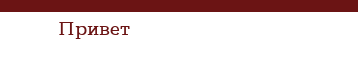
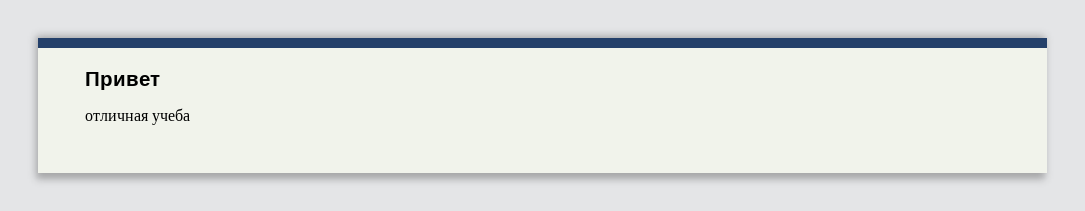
(130, 30) none -> [85,108,191,125] // отличная учеба

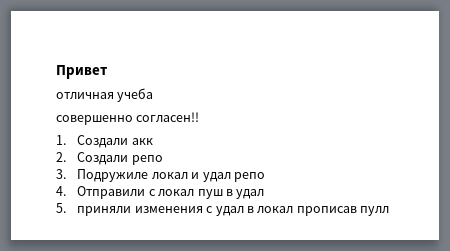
(191, 116) none -> [56,112,200,125] [56,135,153,148] [56,152,163,165] [56,169,265,182] [56,186,265,199] [56,203,390,216] // совершенно согласен!! // 1. Создали акк // 2. Создали репо // 3. Подружиле локал и удал репо // 4. Отправили с локал пуш в удал // 5. приняли изменения с удал в локал прописав пулл

